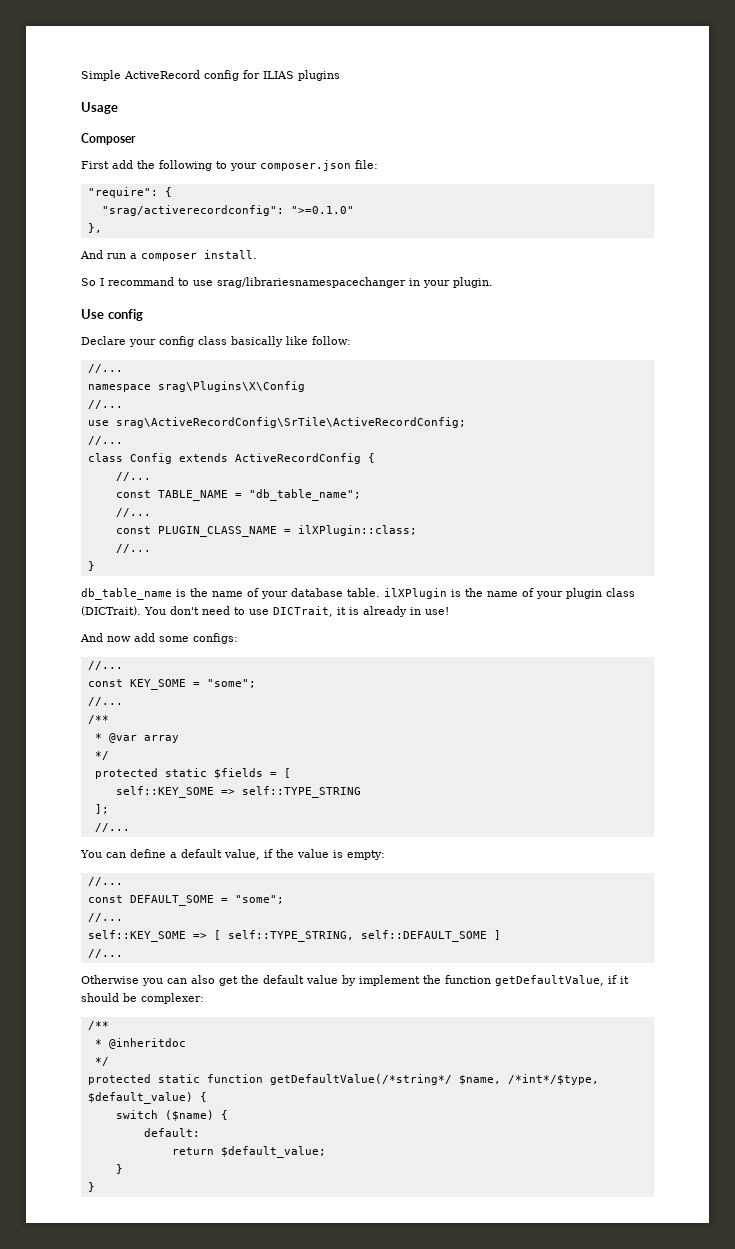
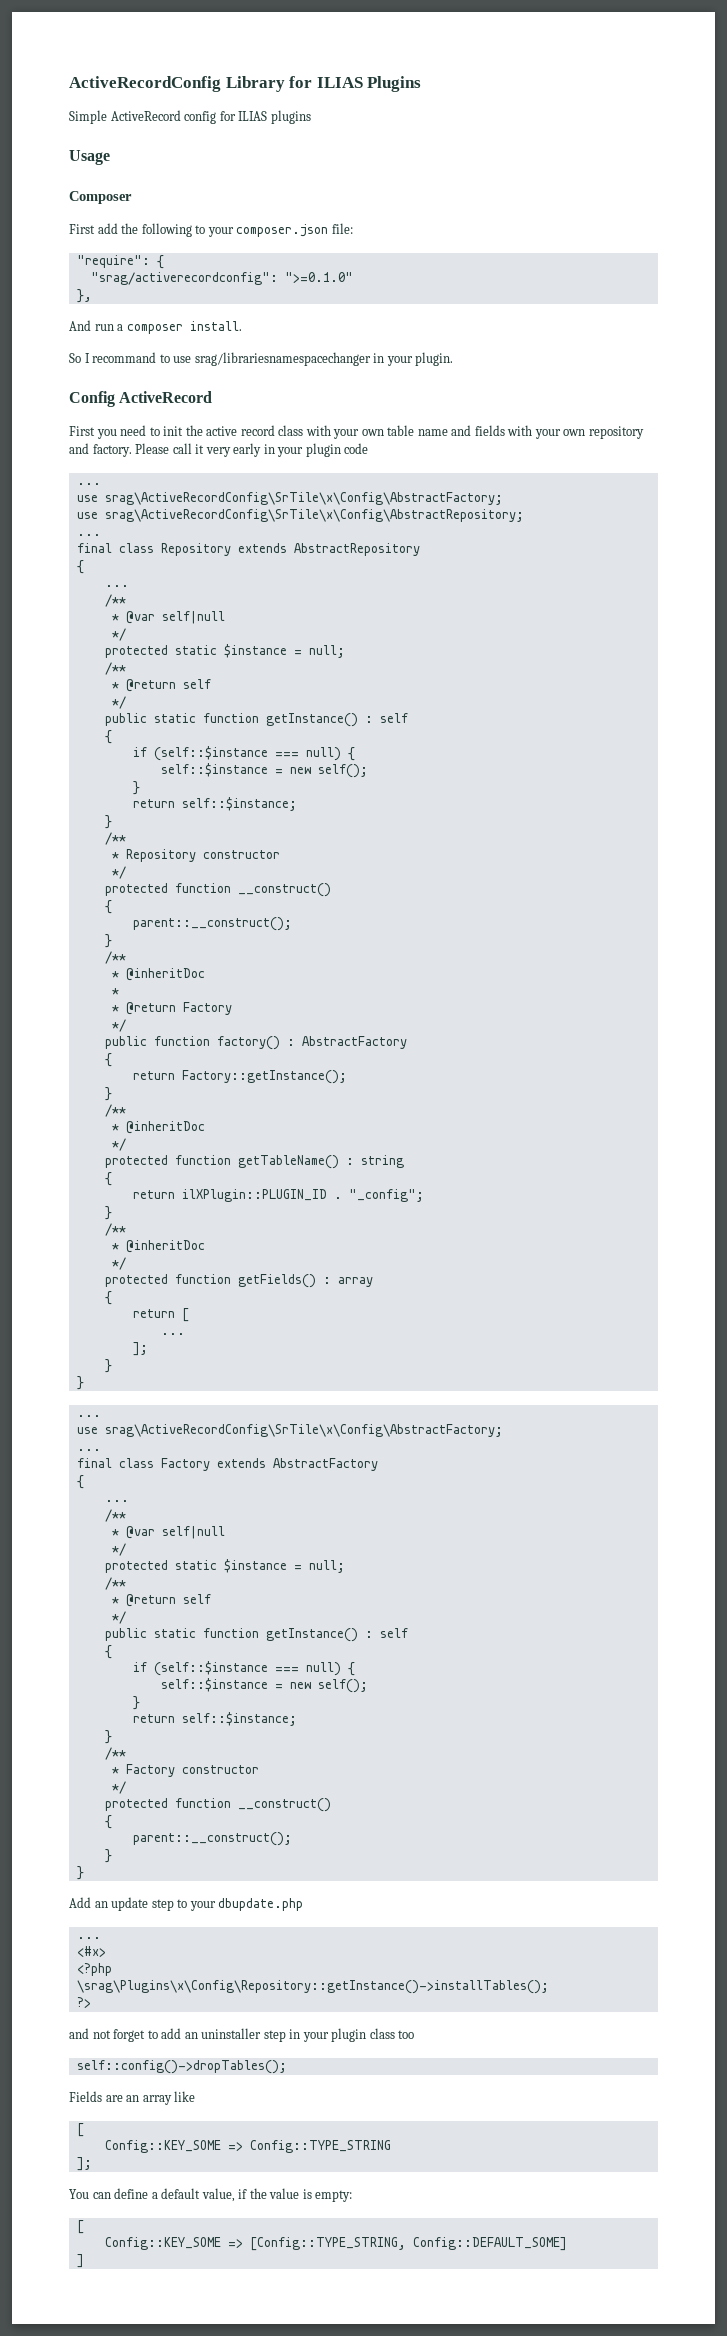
(81, 75) none -> [69,76,422,92] ActiveRecordConfig Library for ILIAS Plugins //
[81,309,143,321] [81,336,351,347] [87,364,123,373] [87,381,305,392] [87,400,123,409] [87,417,466,428] [87,436,123,445] [87,453,375,464] [115,472,151,481] [115,489,361,501] [115,508,151,517] [115,525,417,537] [115,544,151,553] [87,561,95,571] [81,588,635,600] [81,606,449,617] [80,633,238,644] [87,661,123,670] [87,679,256,690] [87,697,123,706] [87,715,109,724] [94,733,179,743] [94,751,109,760] [94,768,291,779] [115,786,361,798] [94,804,109,814] [94,823,130,832] Use config // Declare your config class basically like follow: // //... // namespace srag\Plugins\X\Config // //... // use srag\ActiveRecordConfig\SrTile\ActiveRecordConfig; // //... // class Config extends ActiveRecordConfig { // //... // const TABLE_NAME = "db_table_name"; // //... // const PLUGIN_CLASS_NAME = ilXPlugin::class; // //... // } // db_table_name is the name of your database table. ilXPlugin is the name of your plugin class (DICTrait). You don't need to use DICTrait, it is already in use! // And now add some configs: // //... // const KEY_SOME = "some"; // //... // /** // * @var array // */ // protected static $fields = [ // self::KEY_SOME => self::TYPE_STRING // ]; // //... -> [69,391,213,407] [69,425,644,439] [69,443,369,457] [76,483,101,485] [76,492,503,505] [76,509,524,522] [76,534,101,536] [76,543,420,556] [76,560,84,574] [104,585,129,587] [104,594,126,607] [111,611,225,624] [111,628,126,641] [104,644,345,658] [104,662,126,675] [111,679,211,692] [111,696,126,709] [104,713,408,727] [104,730,112,744] [132,746,355,761] [160,763,368,778] [132,781,140,795] [132,797,297,811] [104,815,112,829] [104,832,126,845] [111,849,280,862] [111,866,126,879] [104,883,331,897] [104,900,112,914] [132,917,292,931] [104,934,112,948] [104,951,126,964] [111,968,205,981] [111,988,119,995] [111,1002,232,1015] [111,1019,126,1032] [104,1036,407,1050] [104,1053,112,1067] [132,1070,347,1084] [104,1087,112,1101] [104,1104,126,1117] [111,1121,205,1134] [111,1138,126,1151] [104,1155,404,1169] [104,1172,112,1186] [132,1189,424,1202] [104,1206,112,1220] [104,1223,126,1236] [111,1240,205,1253] [111,1257,126,1270] [104,1274,373,1288] [104,1291,112,1305] [132,1308,189,1322] [160,1333,185,1335] [132,1342,148,1356] [104,1359,112,1373] [76,1376,84,1390] [76,1415,101,1417] [76,1424,503,1437] [76,1449,101,1451] [76,1458,378,1471] [76,1475,84,1489] [104,1500,129,1502] [104,1509,126,1522] [111,1526,225,1539] [111,1543,126,1556] [104,1559,345,1573] [104,1577,126,1590] [111,1594,211,1607] [111,1611,126,1624] [104,1628,408,1642] [104,1645,112,1659] [132,1661,355,1676] [160,1678,368,1693] [132,1696,140,1710] [132,1712,297,1726] [104,1730,112,1744] [104,1747,126,1760] [111,1764,259,1777] [111,1781,126,1794] [104,1798,331,1812] [104,1815,112,1829] [132,1832,292,1846] [104,1849,112,1863] [76,1866,84,1880] [69,1897,304,1911] [76,1937,101,1939] [76,1946,106,1957] [76,1963,112,1976] [76,1980,549,1994] [76,1997,91,2008] [69,2028,415,2042] [76,2060,287,2074] [69,2091,196,2105] [76,2123,84,2137] [104,2140,391,2153] [76,2157,92,2171] Config ActiveRecord // First you need to init the active record class with your own table name and fields with your own repository and factory. Please call it very early in your plugin code // ... // use srag\ActiveRecordConfig\SrTile\x\Config\AbstractFactory; // use srag\ActiveRecordConfig\SrTile\x\Config\AbstractRepository; // ... // final class Repository extends AbstractRepository // { // ... // /** // * @var self|null // */ // protected static $instance = null; // /** // * @return self // */ // public static function getInstance() : self // { // if (self::$instance === null) { // self::$instance = new self(); // } // return self::$instance; // } // /** // * Repository constructor // */ // protected function __construct() // { // parent::__construct(); // } // /** // * @inheritDoc // * // * @return Factory // */ // public function factory() : AbstractFactory // { // return Factory::getInstance(); // } // /** // * @inheritDoc // */ // protected function getTableName() : string // { // return ilXPlugin::PLUGIN_ID . "_config"; // } // /** // * @inheritDoc // */ // protected function getFields() : array // { // return [ // ... // ]; // } // } // ... // use srag\ActiveRecordConfig\SrTile\x\Config\AbstractFactory; // ... // final class Factory extends AbstractFactory // { // ... // /** // * @var self|null // */ // protected static $instance = null; // /** // * @return self // */ // public static function getInstance() : self // { // if (self::$instance === null) { // self::$instance = new self(); // } // return self::$instance; // } // /** // * Factory constructor // */ // protected function __construct() // { // parent::__construct(); // } // } // Add an update step to your dbupdate.php // ... // <#x> // <?php // \srag\Plugins\x\Config\Repository::getInstance()->installTables(); // ?> // and not forget to add an uninstaller step in your plugin class too // self::config()->dropTables(); // Fields are an array like // [ // Config::KEY_SOME => Config::TYPE_STRING // ];
[87,877,123,886] [87,895,284,906] [87,913,123,922] [87,930,501,942] [87,949,123,958] [81,975,629,986] [81,993,204,1004] [87,1021,109,1030] [94,1038,186,1049] [94,1057,109,1066] [87,1074,599,1085] [87,1092,207,1104] [115,1110,228,1121] [143,1128,200,1137] [171,1146,326,1158] [115,1164,123,1174] [87,1182,95,1192] //... // const DEFAULT_SOME = "some"; // //... // self::KEY_SOME => [ self::TYPE_STRING, self::DEFAULT_SOME ] // //... // Otherwise you can also get the default value by implement the function getDefaultValue, if it should be complexer: // /** // * @inheritdoc // */ // protected static function getDefaultValue(/*string*/ $name, /*int*/$type, $default_value) { // switch ($name) { // default: // return $default_value; // } // } -> [76,2220,84,2234] [104,2237,567,2251] [76,2254,84,2268] [ // Config::KEY_SOME => [Config::TYPE_STRING, Config::DEFAULT_SOME] // ]

